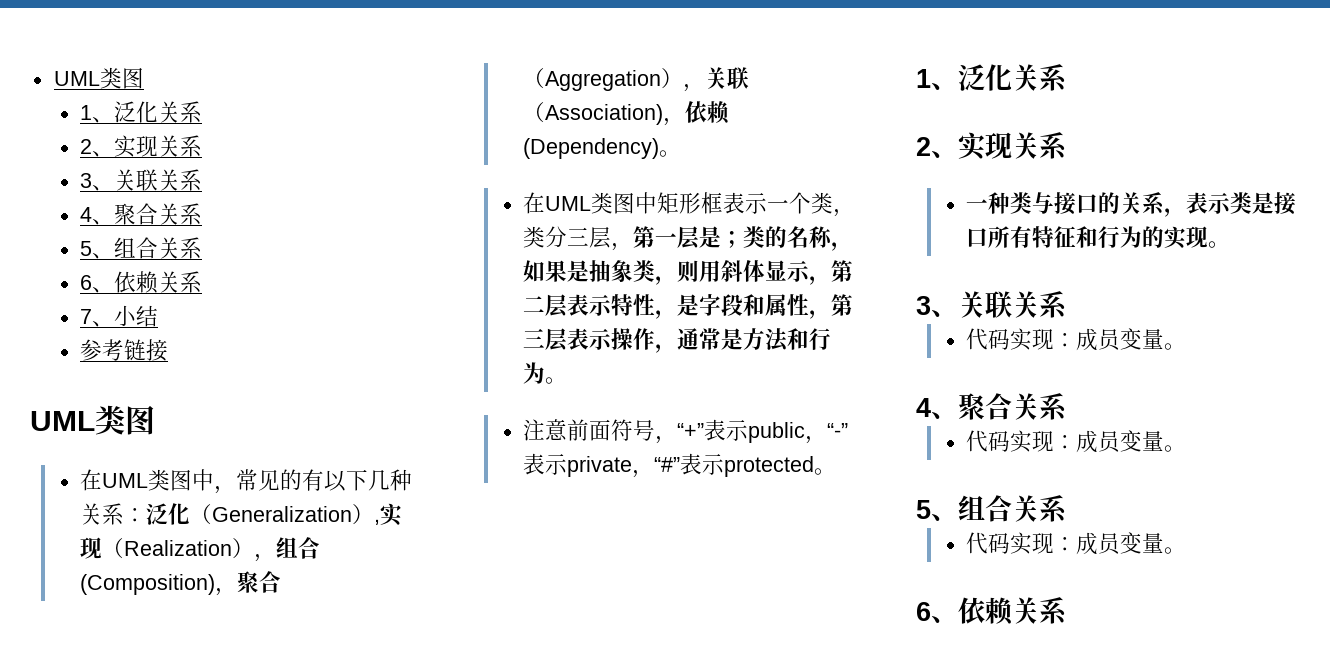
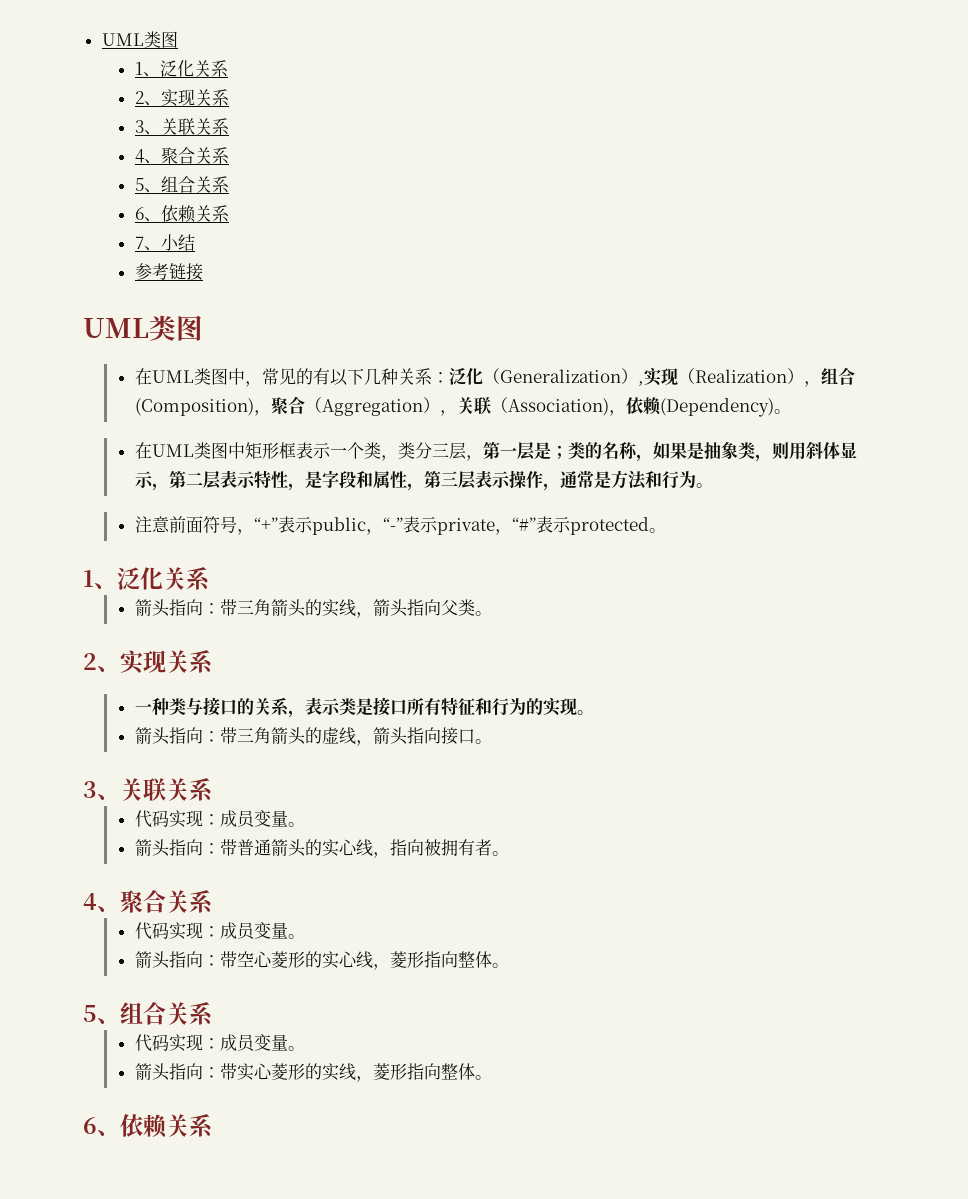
(1067, 78) none -> [134,599,492,618] // 箭头指向：带三角箭头的实线，箭头指向父类。
(1230, 244) none -> [134,727,492,746] // 箭头指向：带三角箭头的虚线，箭头指向接口。
(1186, 346) none -> [134,839,509,858] // 箭头指向：带普通箭头的实心线，指向被拥有者。
(1186, 448) none -> [134,951,509,970] // 箭头指向：带空心菱形的实心线，菱形指向整体。
(1186, 550) none -> [134,1063,492,1082] // 箭头指向：带实心菱形的实线，菱形指向整体。

